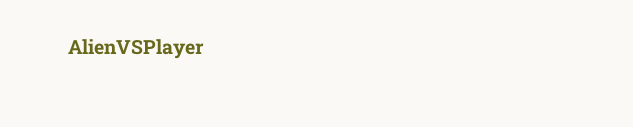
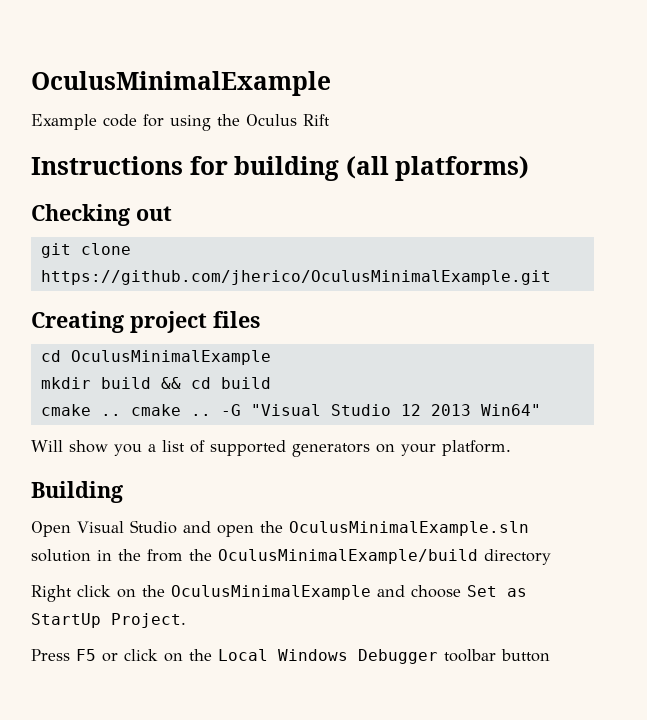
[68,39,204,59] AlienVSPlayer -> [31,71,331,96] [31,114,330,131] [31,156,530,181] [31,204,172,226] [40,243,131,258] [40,270,551,285] [31,311,260,333] [40,350,271,365] [40,377,271,389] [40,404,541,416] [31,440,511,457] [31,481,123,503] [31,520,529,537] [31,549,551,565] [31,585,527,602] [31,613,186,628] [31,649,550,664] OculusMinimalExample // Example code for using the Oculus Rift // Instructions for building (all platforms) // Checking out // git clone https://github.com/jherico/OculusMinimalExample.git // Creating project files // cd OculusMinimalExample // mkdir build && cd build // cmake .. cmake .. -G "Visual Studio 12 2013 Win64" // Will show you a list of supported generators on your platform. // Building // Open Visual Studio and open the OculusMinimalExample.sln solution in the from the OculusMinimalExample/build directory // Right click on the OculusMinimalExample and choose Set as StartUp Project. // Press F5 or click on the Local Windows Debugger toolbar button

